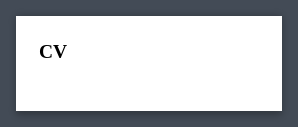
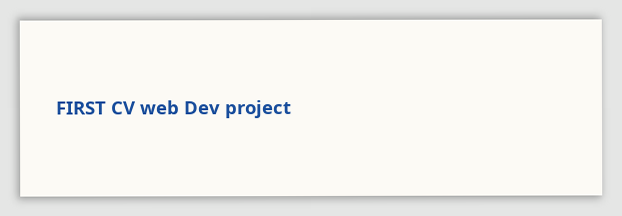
[39,45,67,58] CV -> [55,100,292,119] FIRST CV web Dev project

